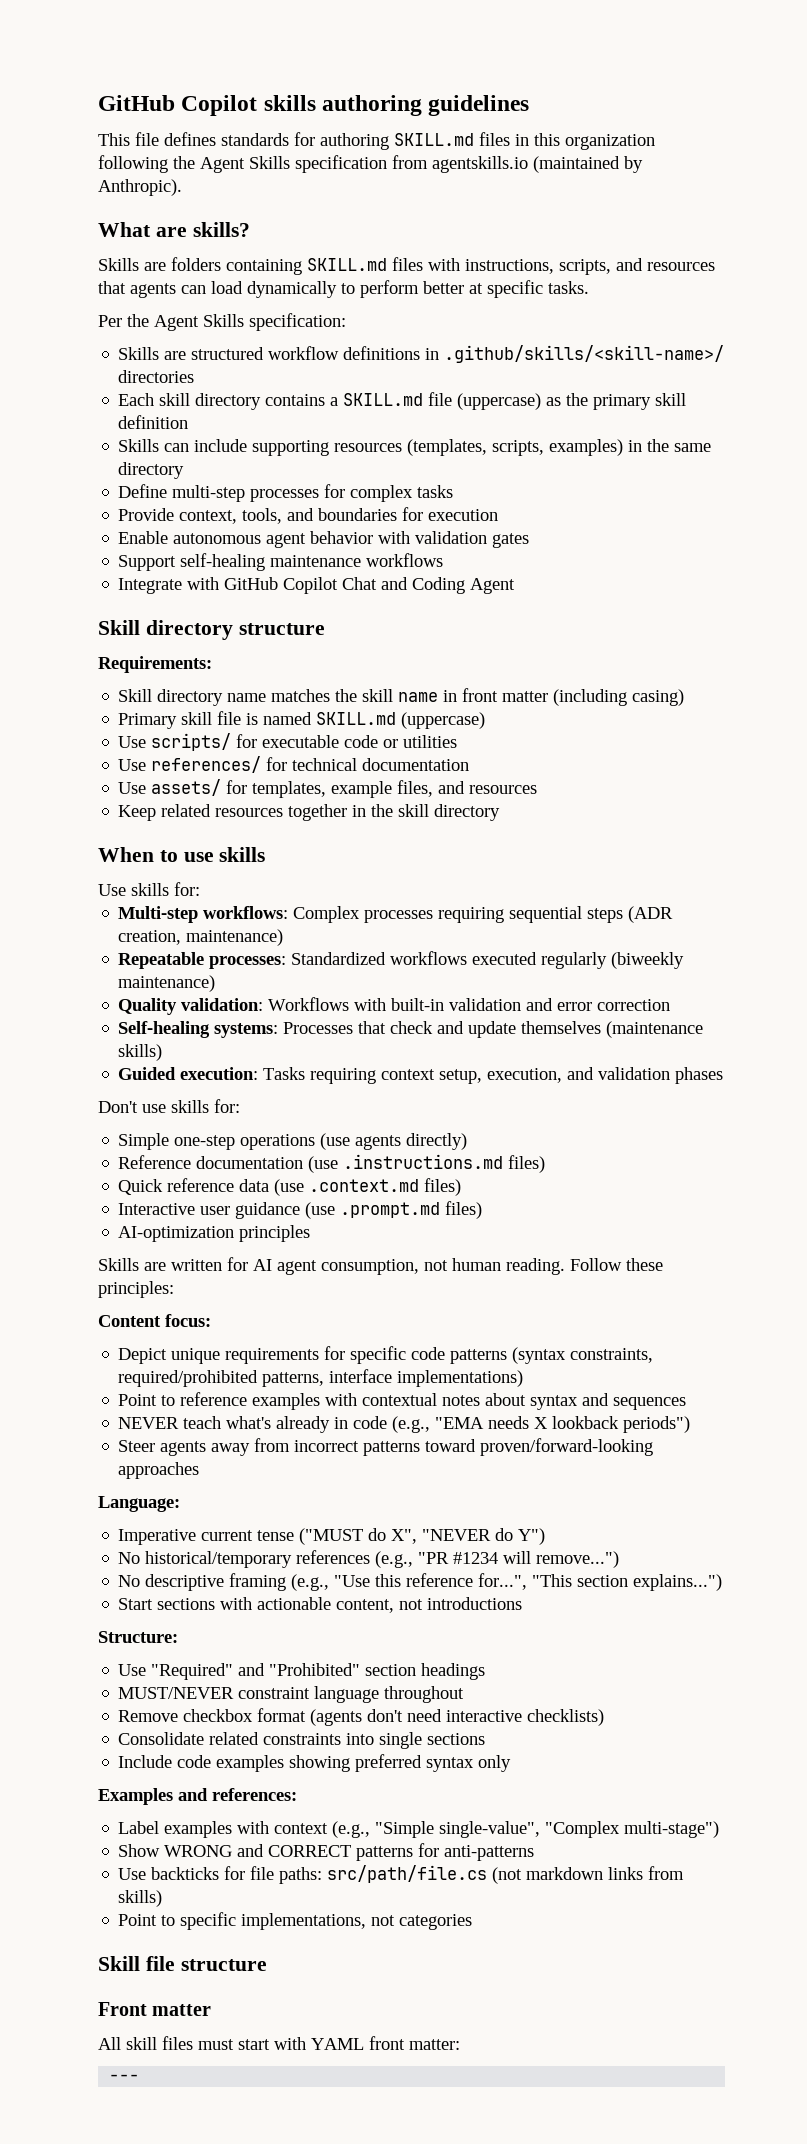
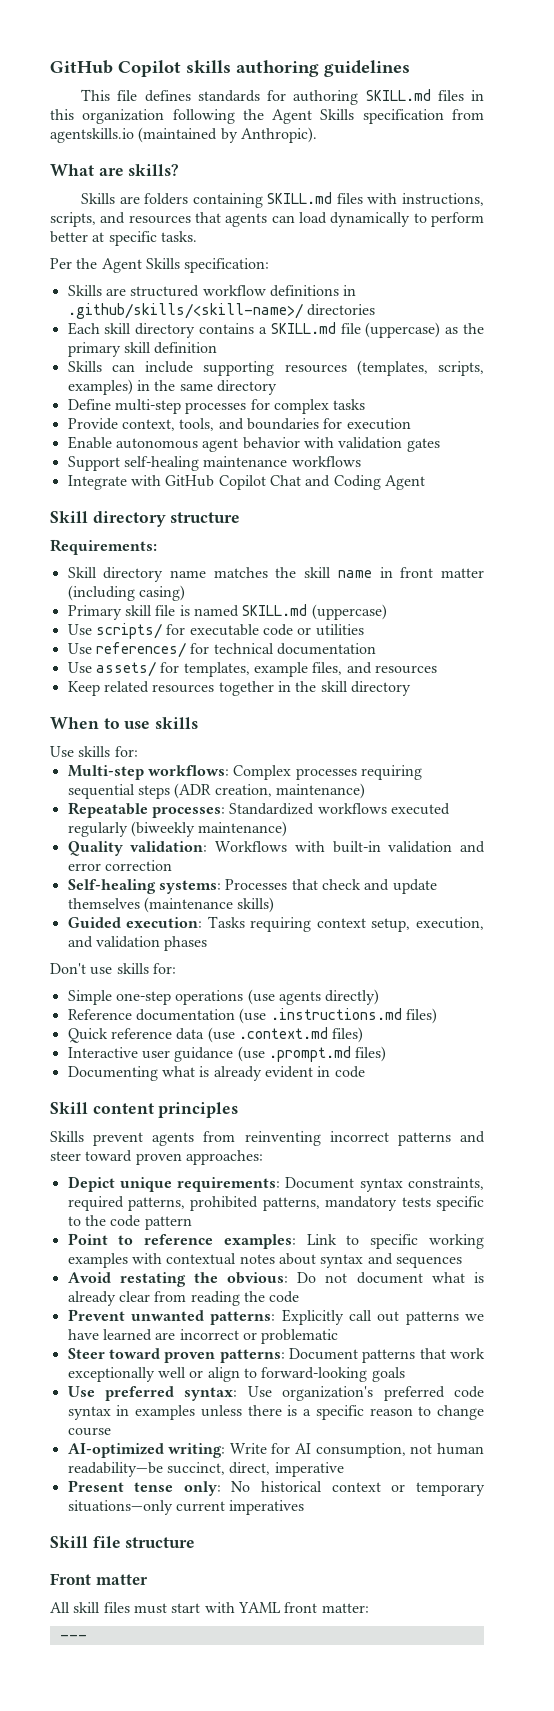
[118,1225,311,1242] [98,1257,663,1275] [98,1281,174,1298] [98,1314,211,1327] [118,1346,654,1364] [118,1369,524,1387] [118,1392,248,1406] AI-optimization principles // Skills are written for AI agent consumption, not human reading. Follow these principles: // Content focus: // Depict unique requirements for specific code patterns (syntax constraints, required/prohibited patterns, interface implementations) // Point to reference -> [67,1066,365,1081] [50,1102,239,1118] [50,1131,486,1146] [50,1150,263,1165] [67,1176,485,1192] [67,1196,484,1211] [67,1215,192,1230] [67,1233,484,1249] Documenting what is already evident in code // Skill content principles // Skills prevent agents from reinventing incorrect patterns and steer toward proven approaches: // Depict unique requirements: Document syntax constraints, required patterns, prohibited patterns, mandatory tests specific to the code pattern // Point to reference examples: Link to specific working
[118,1416,691,1433] [118,1438,654,1456] [118,1462,200,1479] [98,1496,180,1512] [118,1528,546,1545] [118,1550,620,1568] [118,1573,723,1591] [118,1597,523,1613] [98,1631,178,1643] [118,1663,486,1680] [118,1686,465,1703] [118,1708,605,1726] [118,1732,486,1749] [118,1754,512,1772] [98,1788,297,1805] [118,1821,720,1838] [118,1843,535,1861] [118,1865,685,1884] [118,1890,163,1907] [118,1912,473,1930] NEVER teach what's already in code (e.g., "EMA needs X lookback periods") // Steer agents away from incorrect patterns toward proven/forward-looking approaches // Language: // Imperative current tense ("MUST do X", "NEVER do Y") // No historical/temporary references (e.g., "PR #1234 will remove...") // No descriptive framing (e.g., "Use this reference for...", "This section explains...") // Start sections with actionable content, not introductions // Structure: // Use "Required" and "Prohibited" section headings // MUST/NEVER constraint language throughout // Remove checkbox format (agents don't need interactive checklists) // Consolidate related constraints into single sections // Include code examples showing preferred syntax only // Examples and references: // Label examples with context (e.g., "Simple single-value", "Complex multi-stage") // Show WRONG and CORRECT patterns for anti-patterns // Use backticks for file paths: src/path/file.cs (not markdown links from skills) // Point to specific implementations, not categories -> [67,1272,485,1287] [67,1291,300,1306] [67,1309,484,1325] [67,1329,339,1344] [67,1348,485,1363] [67,1367,405,1382] [67,1386,484,1401] [67,1405,485,1420] [67,1427,111,1436] [67,1443,484,1458] [67,1462,344,1477] [67,1480,485,1496] [67,1500,305,1515] Avoid restating the obvious: Do not document what is already clear from reading the code // Prevent unwanted patterns: Explicitly call out patterns we have learned are incorrect or problematic // Steer toward proven patterns: Document patterns that work exceptionally well or align to forward-looking goals // Use preferred syntax: Use organization's preferred code syntax in examples unless there is a specific reason to change course // AI-optimized writing: Write for AI consumption, not human readability—be succinct, direct, imperative // Present tense only: No historical context or temporary situations—only current imperatives

